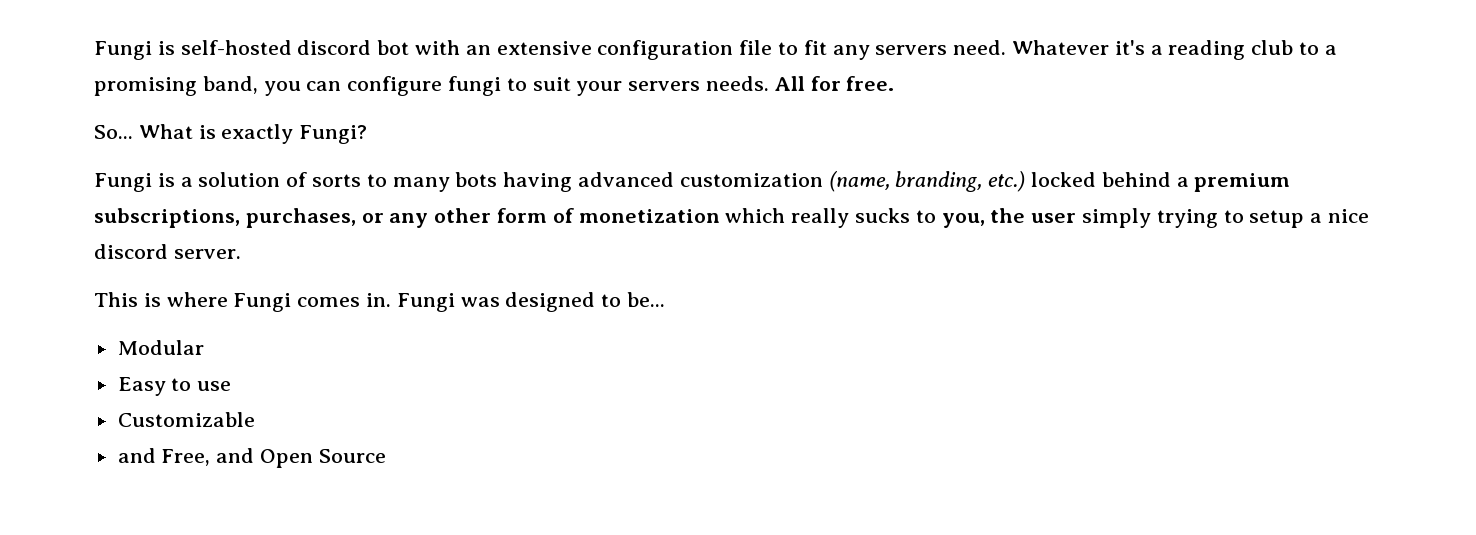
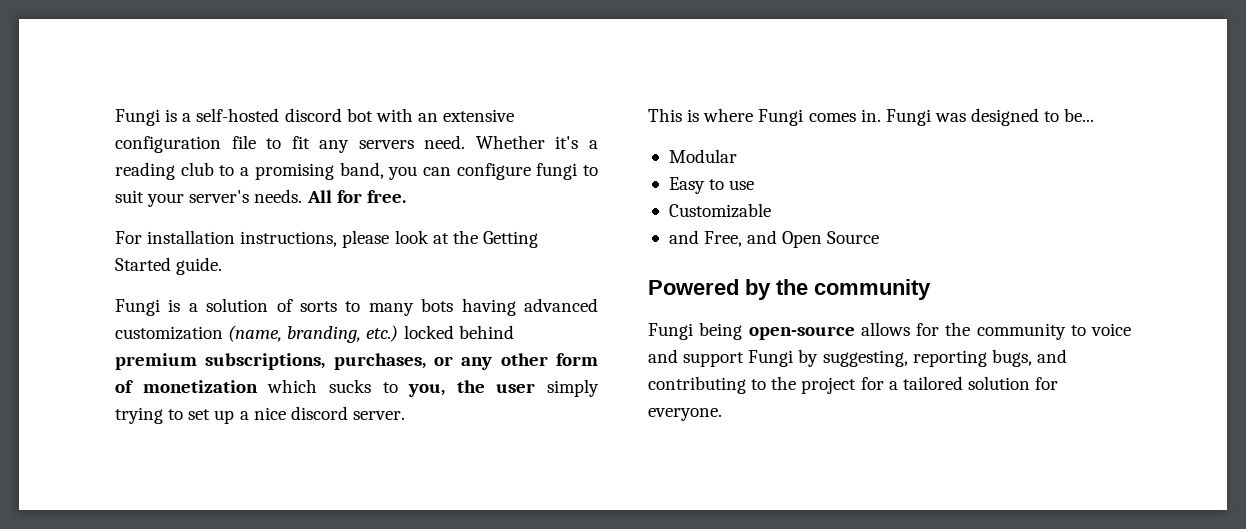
[94,41,175,60] Fungi is -> [115,109,192,126] Fungi is a
[1012,40,1110,55] Whatever -> [475,135,545,149] Whether
[628,81,701,91] servers -> [189,190,250,203] server's
[94,124,368,144] So... What is exactly Fungi? -> [115,230,538,248] [115,257,223,275] For installation instructions, please look at the Getting Started guide.
[1176,177,1189,187] a -> (514, 332) none
[791,208,850,228] really -> (318, 386) none
[1249,210,1305,228] setup -> [188,409,235,424] set up
(386, 456) none -> [648,279,931,300] [648,322,1131,340] [648,349,1067,367] [648,376,1059,394] [648,408,722,421] // Powered by the community // Fungi being open-source allows for the community to voice and support Fungi by suggesting, reporting bugs, and contributing to the project for a tailored solution for everyone.

